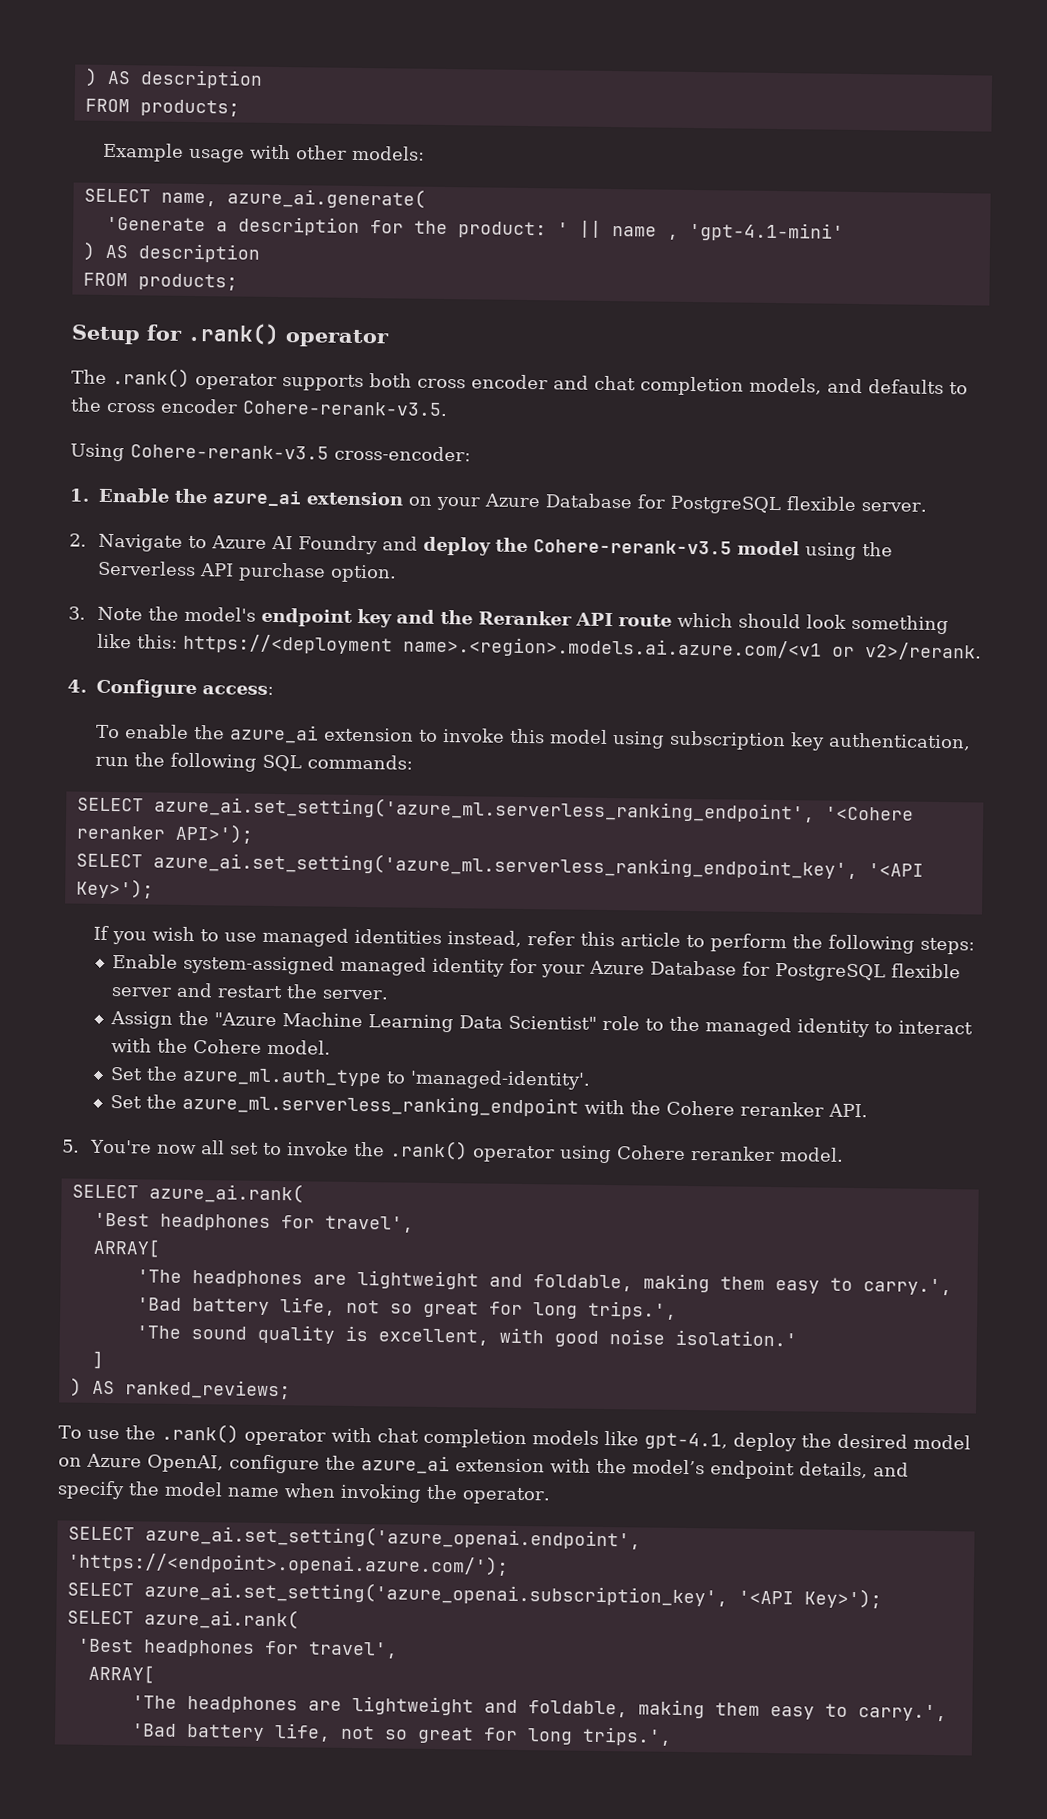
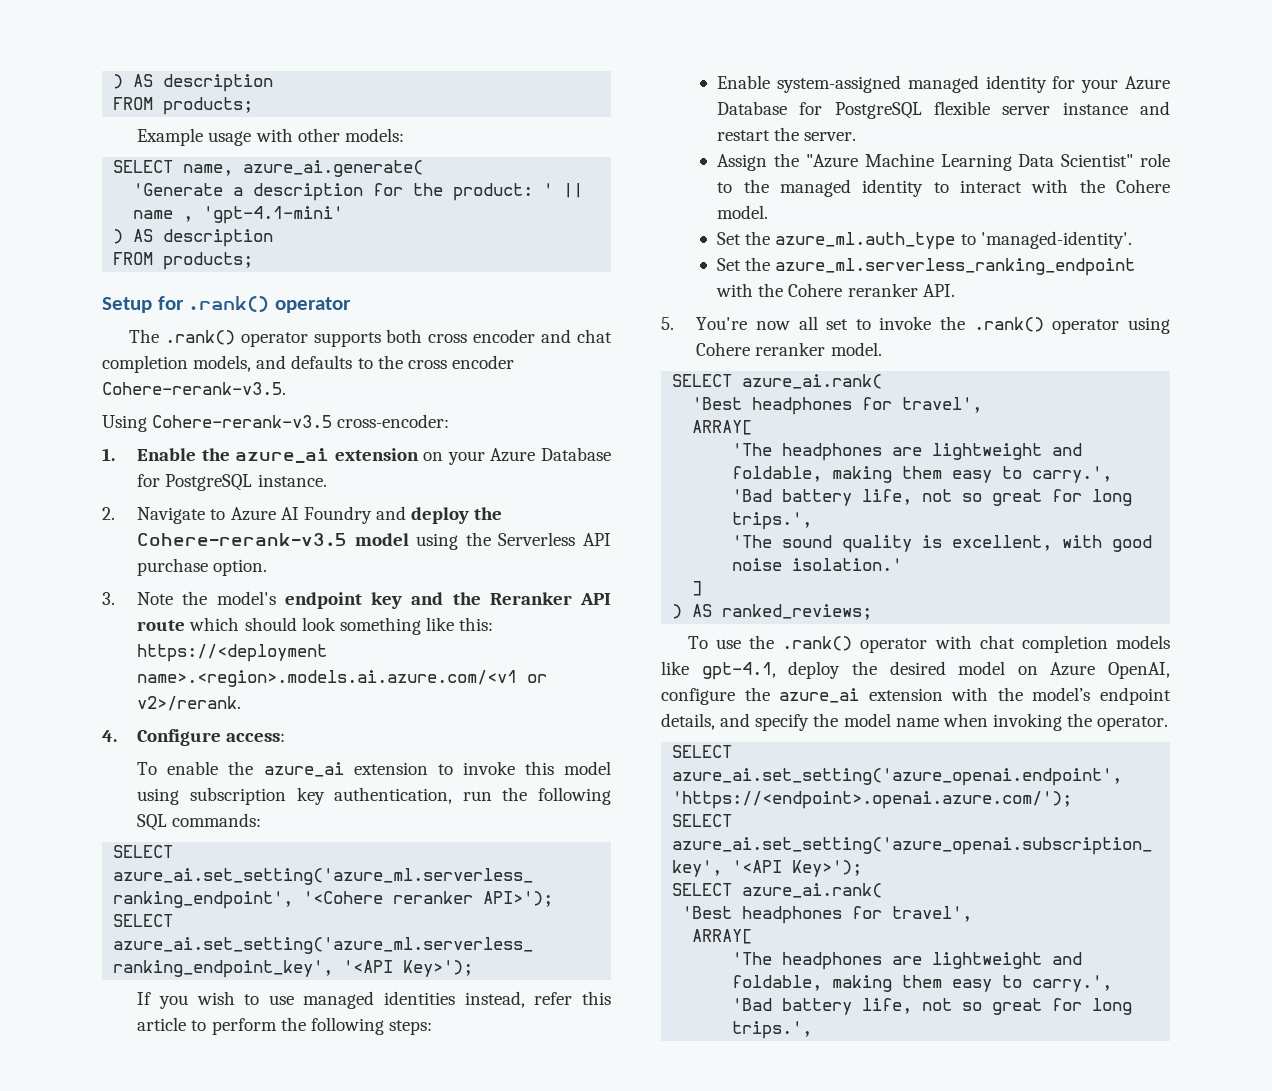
[785,496,927,512] flexible server. -> [257,474,327,487] instance.
(173, 992) none -> [1062,102,1128,115] instance

